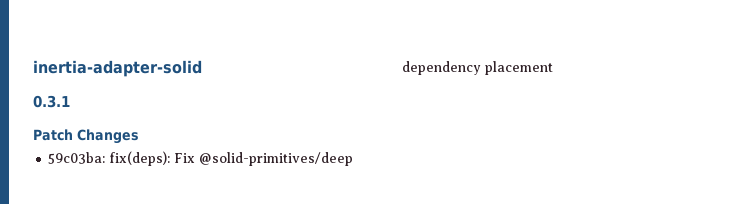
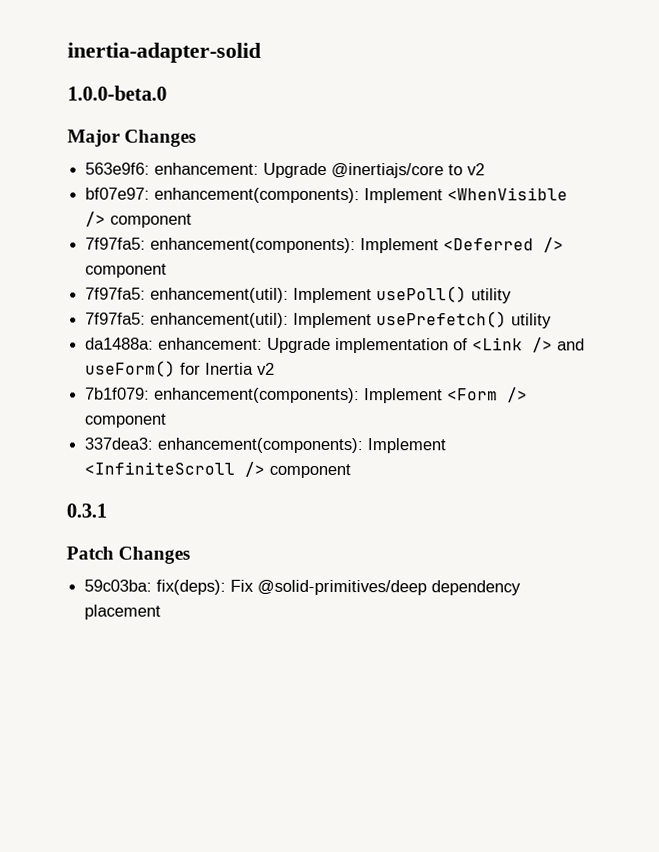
(202, 68) none -> [67,85,167,101] [67,129,197,147] [85,162,486,179] [85,187,569,204] [85,211,193,228] [85,237,565,254] [85,263,168,278] [85,286,513,304] [85,311,553,329] [85,337,586,354] [85,360,276,377] [85,387,529,404] [84,413,168,428] [84,437,447,454] [84,461,352,479] // 1.0.0-beta.0 // Major Changes // 563e9f6: enhancement: Upgrade @inertiajs/core to v2 // bf07e97: enhancement(components): Implement <WhenVisible /> component // 7f97fa5: enhancement(components): Implement <Deferred /> component // 7f97fa5: enhancement(util): Implement usePoll() utility // 7f97fa5: enhancement(util): Implement usePrefetch() utility // da1488a: enhancement: Upgrade implementation of <Link /> and useForm() for Inertia v2 // 7b1f079: enhancement(components): Implement <Form /> component // 337dea3: enhancement(components): Implement <InfiniteScroll /> component

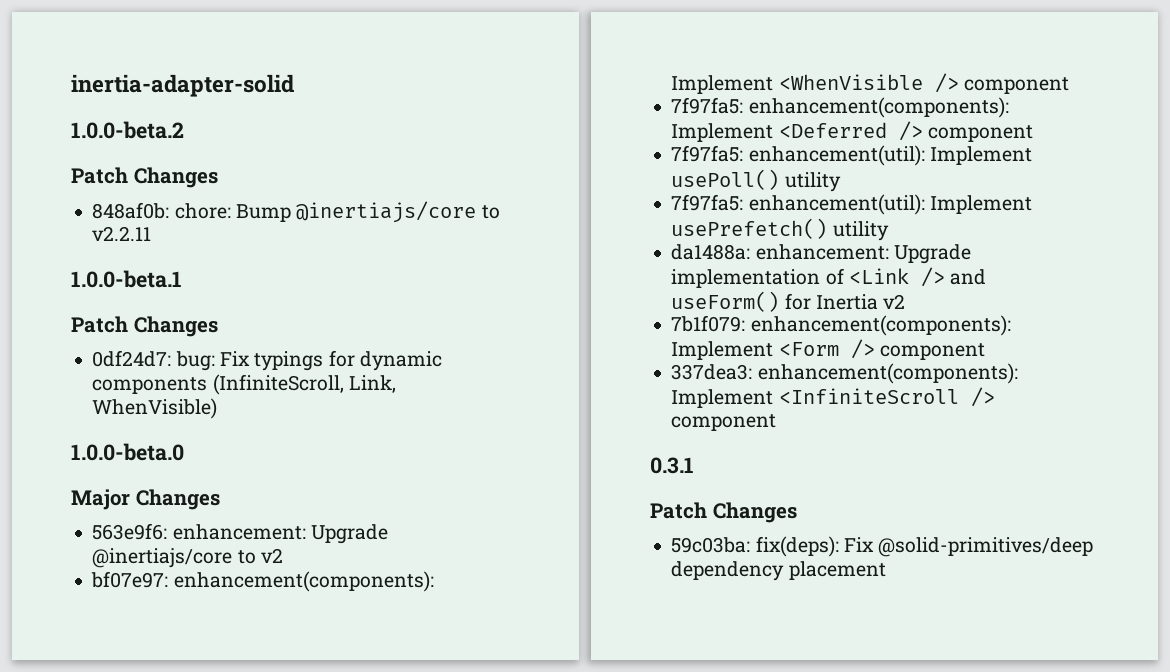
(261, 52) none -> [71,121,184,139] [71,167,218,188] [92,201,500,223] [92,226,152,241] [71,270,182,288] [71,316,218,337] [92,350,442,371] [92,374,396,395] [92,398,218,419] // 1.0.0-beta.2 // Patch Changes // 848af0b: chore: Bump @inertiajs/core to v2.2.11 // 1.0.0-beta.1 // Patch Changes // 0df24d7: bug: Fix typings for dynamic components (InfiniteScroll, Link, WhenVisible)

